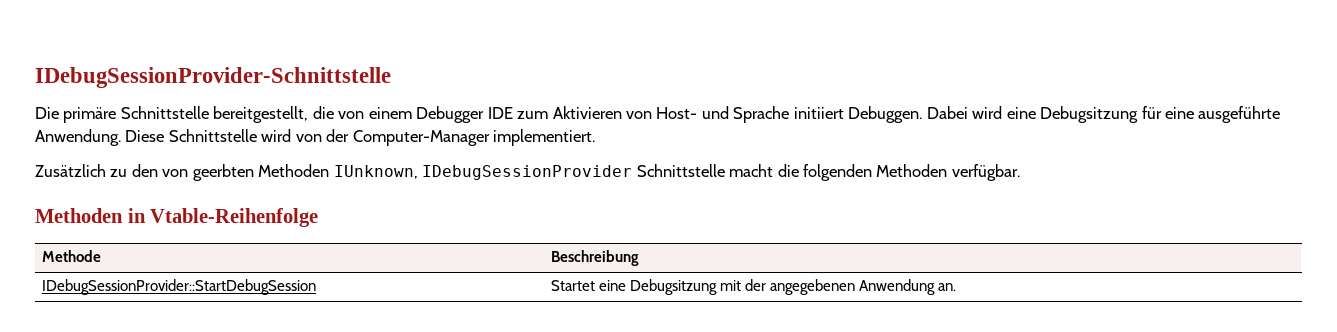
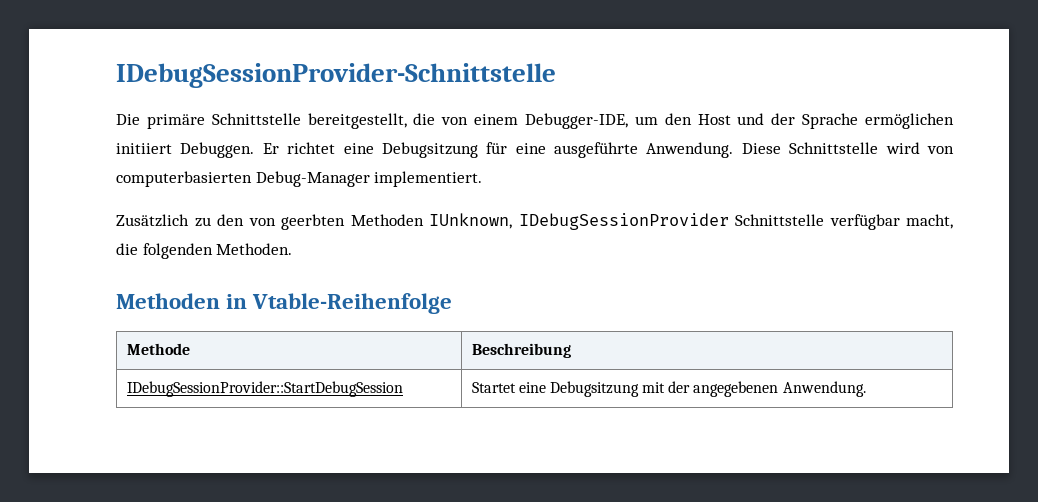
[416,106,1003,123] Debugger IDE zum Aktivieren von Host- und Sprache initiiert Debuggen. Dabei wird -> [524,113,955,129] [116,142,336,158] Debugger-IDE, um den Host und der Sprache ermöglichen initiiert Debuggen. Er richtet
[326,129,490,146] der Computer-Manager -> [116,171,370,187] computerbasierten Debug-Manager
[729,164,1020,181] macht die folgenden Methoden verfügbar. -> [829,214,953,230] [116,243,293,259] verfügbar macht, die folgenden Methoden.
[859,279,957,295] Anwendung an. -> [782,381,866,397] Anwendung.

